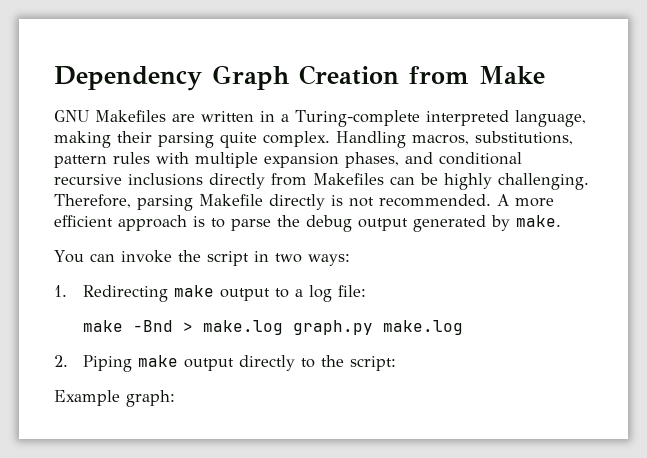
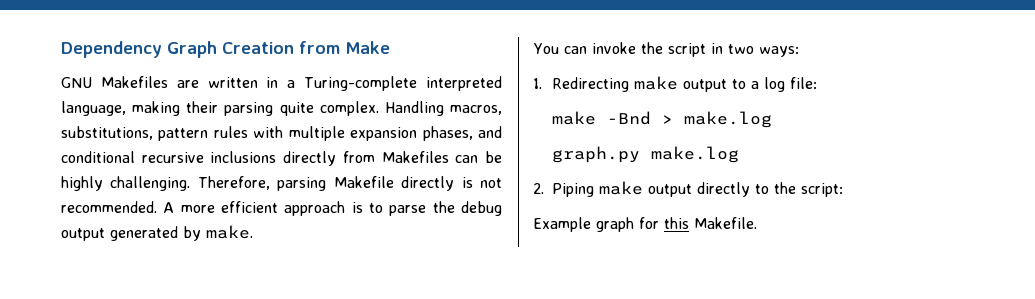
(284, 327) none -> (773, 119) //
[126,390,175,407] graph: -> [596,217,757,232] graph for this Makefile.

